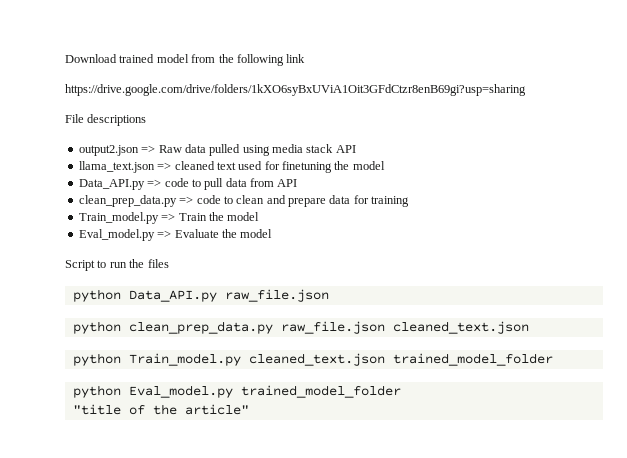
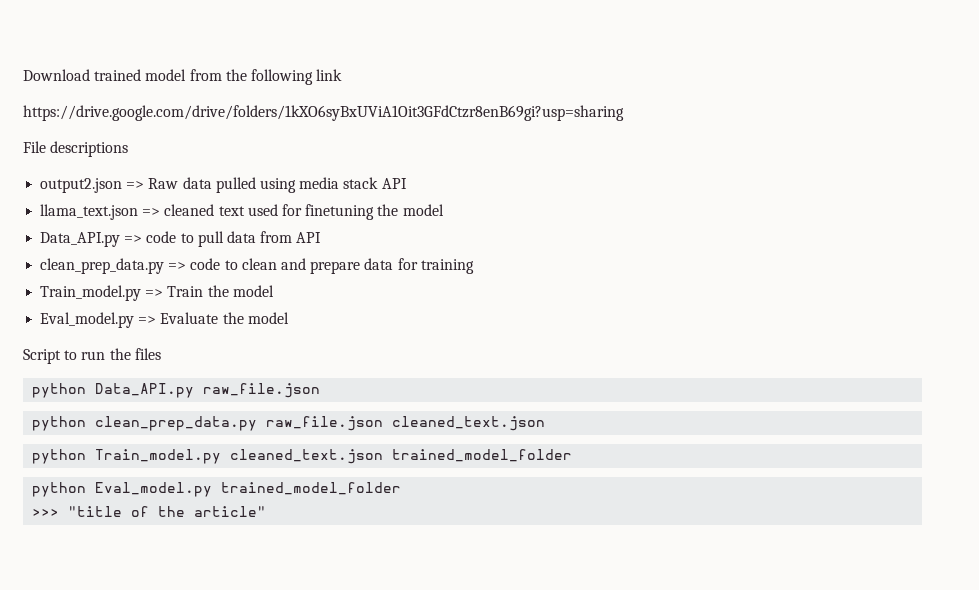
(401, 391) none -> [32,508,60,517] >>>

